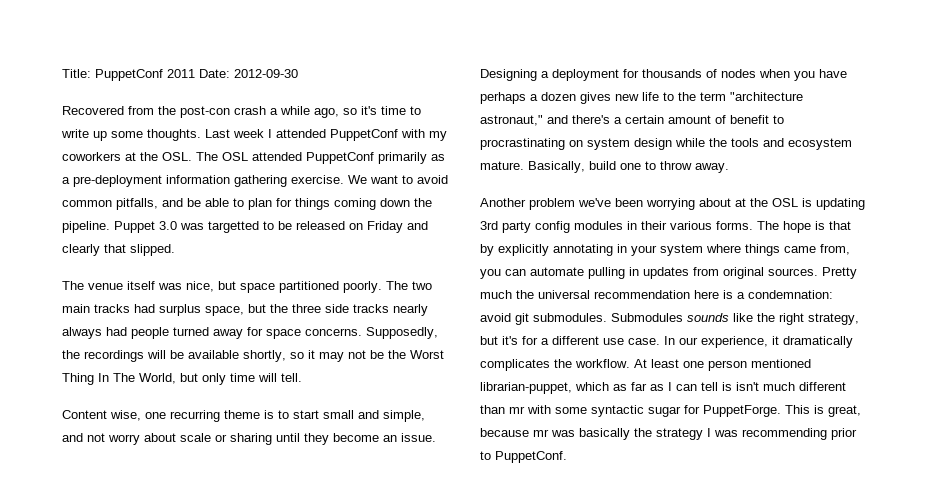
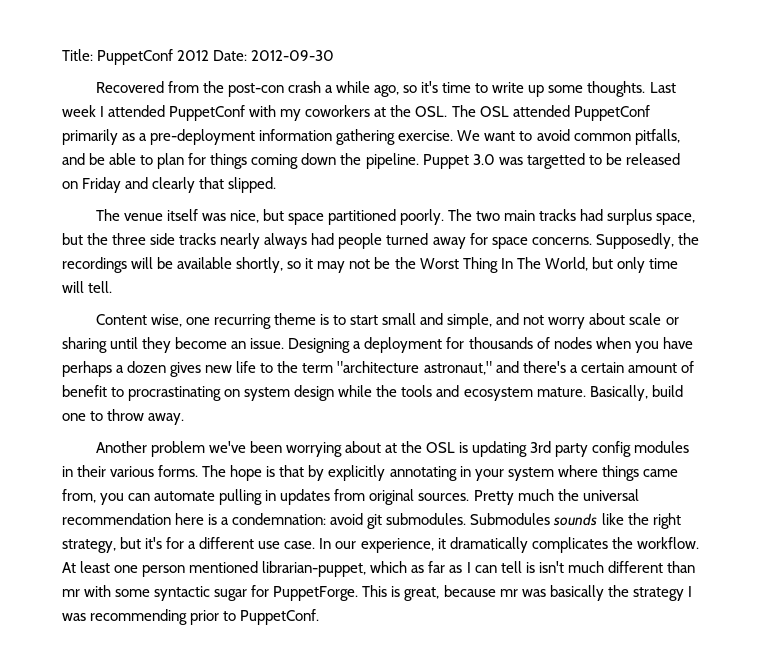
[167,69,195,78] 2011 -> [177,50,210,61] 2012

